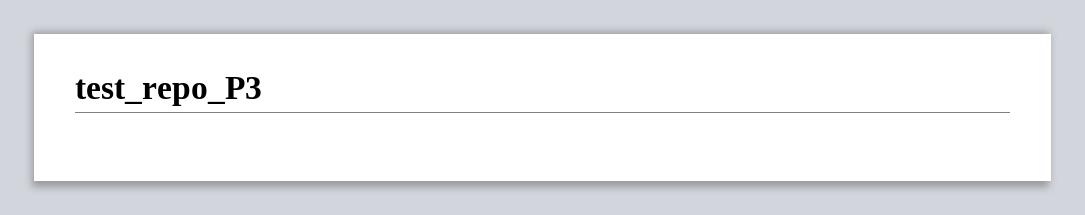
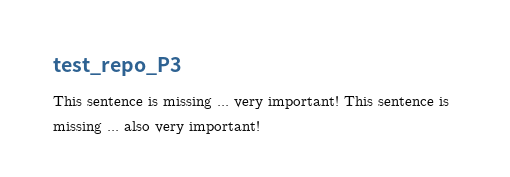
(262, 91) none -> [53,96,449,109] [53,121,260,134] // This sentence is missing ... very important! This sentence is missing ... also very important!

